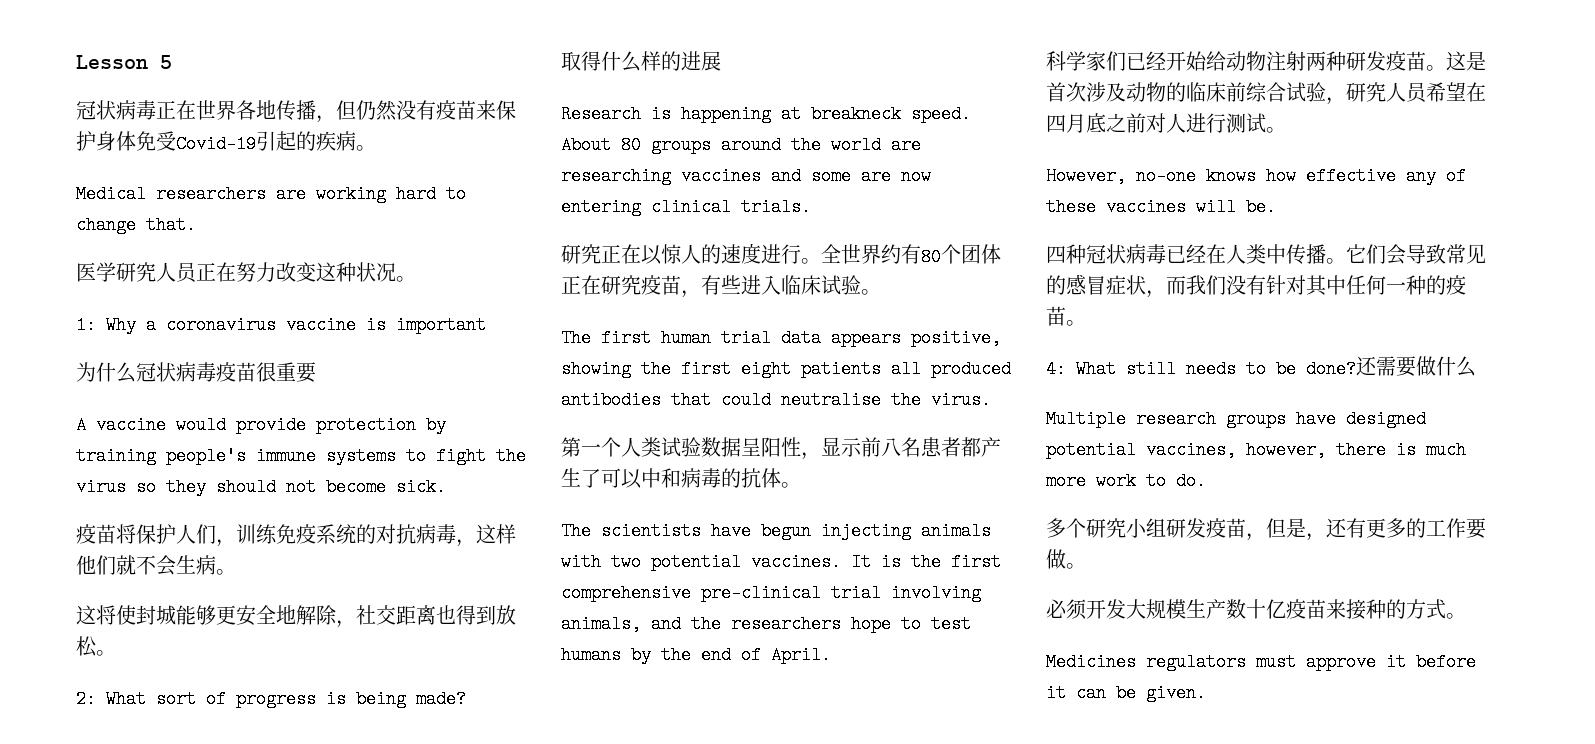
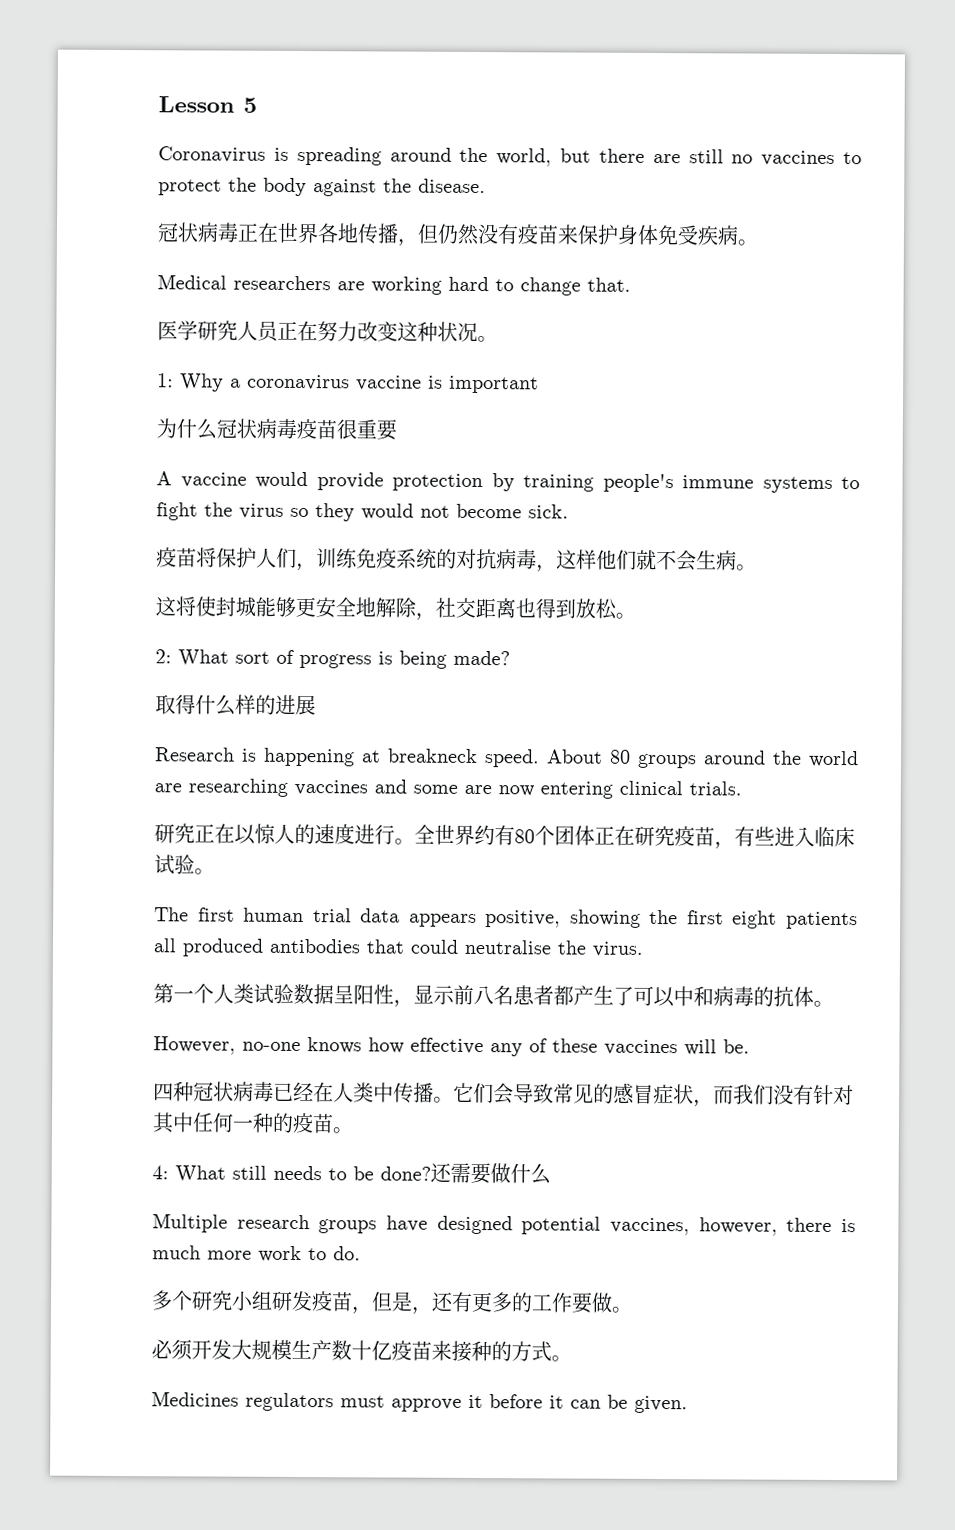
(172, 62) none -> [158,146,862,167] [158,177,486,197] // Coronavirus is spreading around the world, but there are still no vaccines to protect the body against the disease.
[176,131,316,153] Covid-19引起的 -> (699, 235) none
[216,478,276,496] should -> [361,503,414,520] would
[561,522,991,540] [561,553,1001,571] [561,584,981,602] [561,615,971,633] [561,646,831,664] [1046,51,1486,71] [1046,82,1486,105] [1046,113,1286,133] // The scientists have begun injecting animals with two potential vaccines. It is the first comprehensive pre-clinical trial involving animals, and the researchers hope to test humans by the end of April. // 科学家们已经开始给动物注射两种研发疫苗。这是首次涉及动物的临床前综合试验，研究人员希望在四月底之前对人进行测试。 -> (834, 1003) none

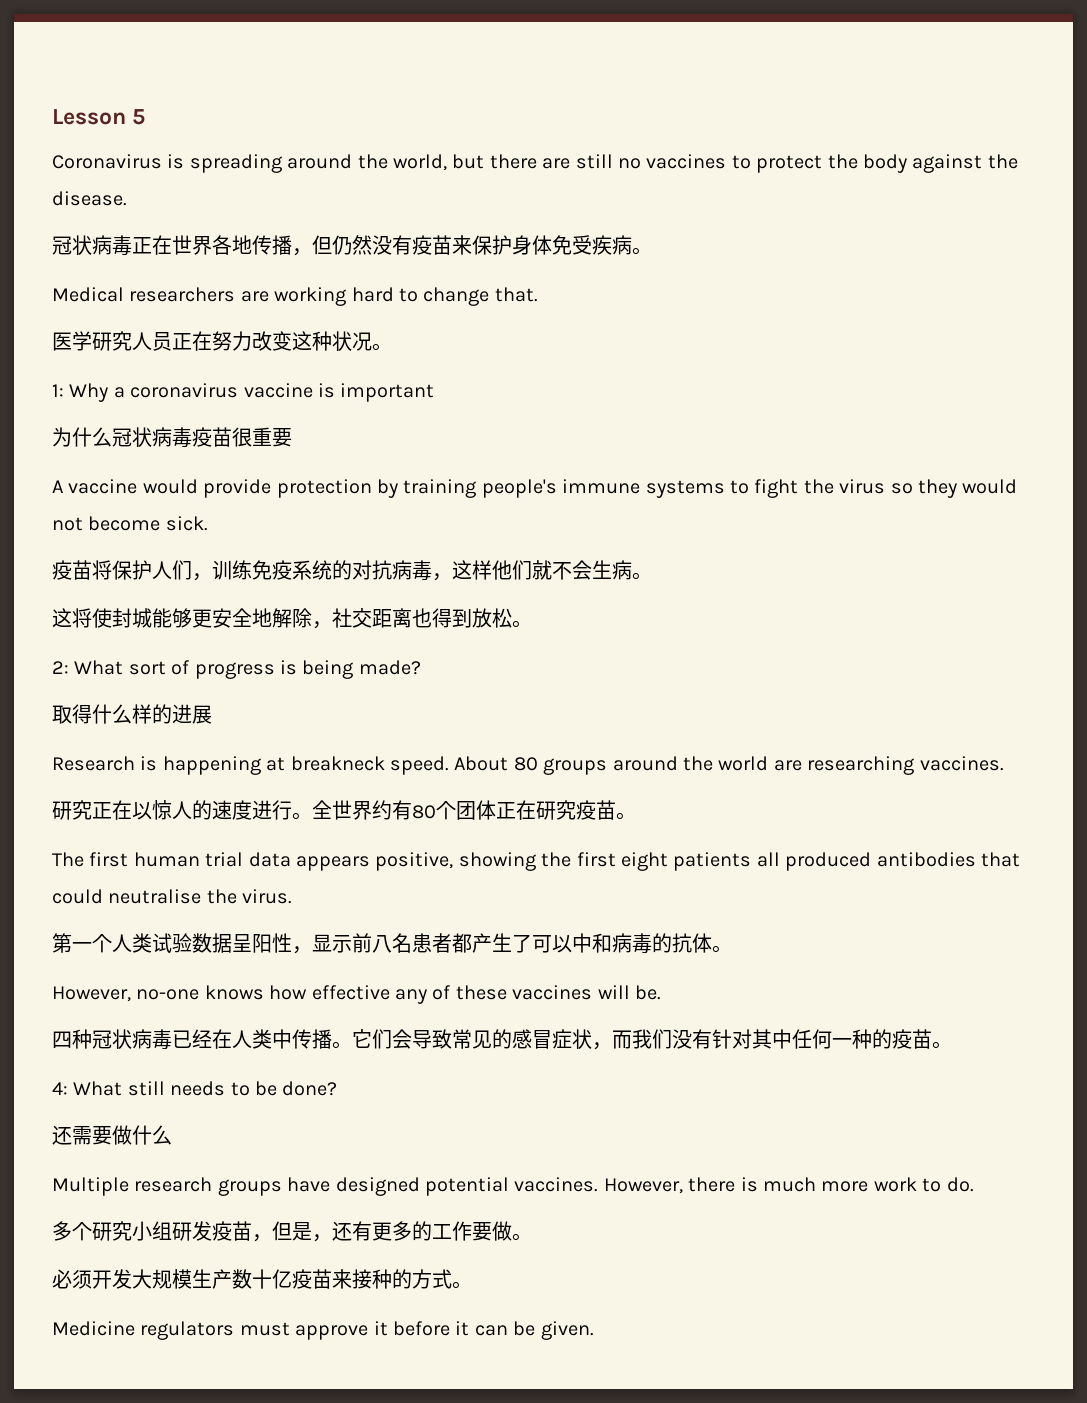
[294,779,742,799] vaccines and some are now entering clinical trials. -> [919,756,1004,771] vaccines.
[714,826,855,850] [154,854,195,875] ，有些进入临床试验 -> (616, 810) none
(431, 1173) none -> (338, 1088) //
[610,1217,778,1236] vaccines, however, -> [514,1177,683,1194] vaccines. However,
[151,1391,239,1407] Medicines -> [52,1321,135,1336] Medicine

